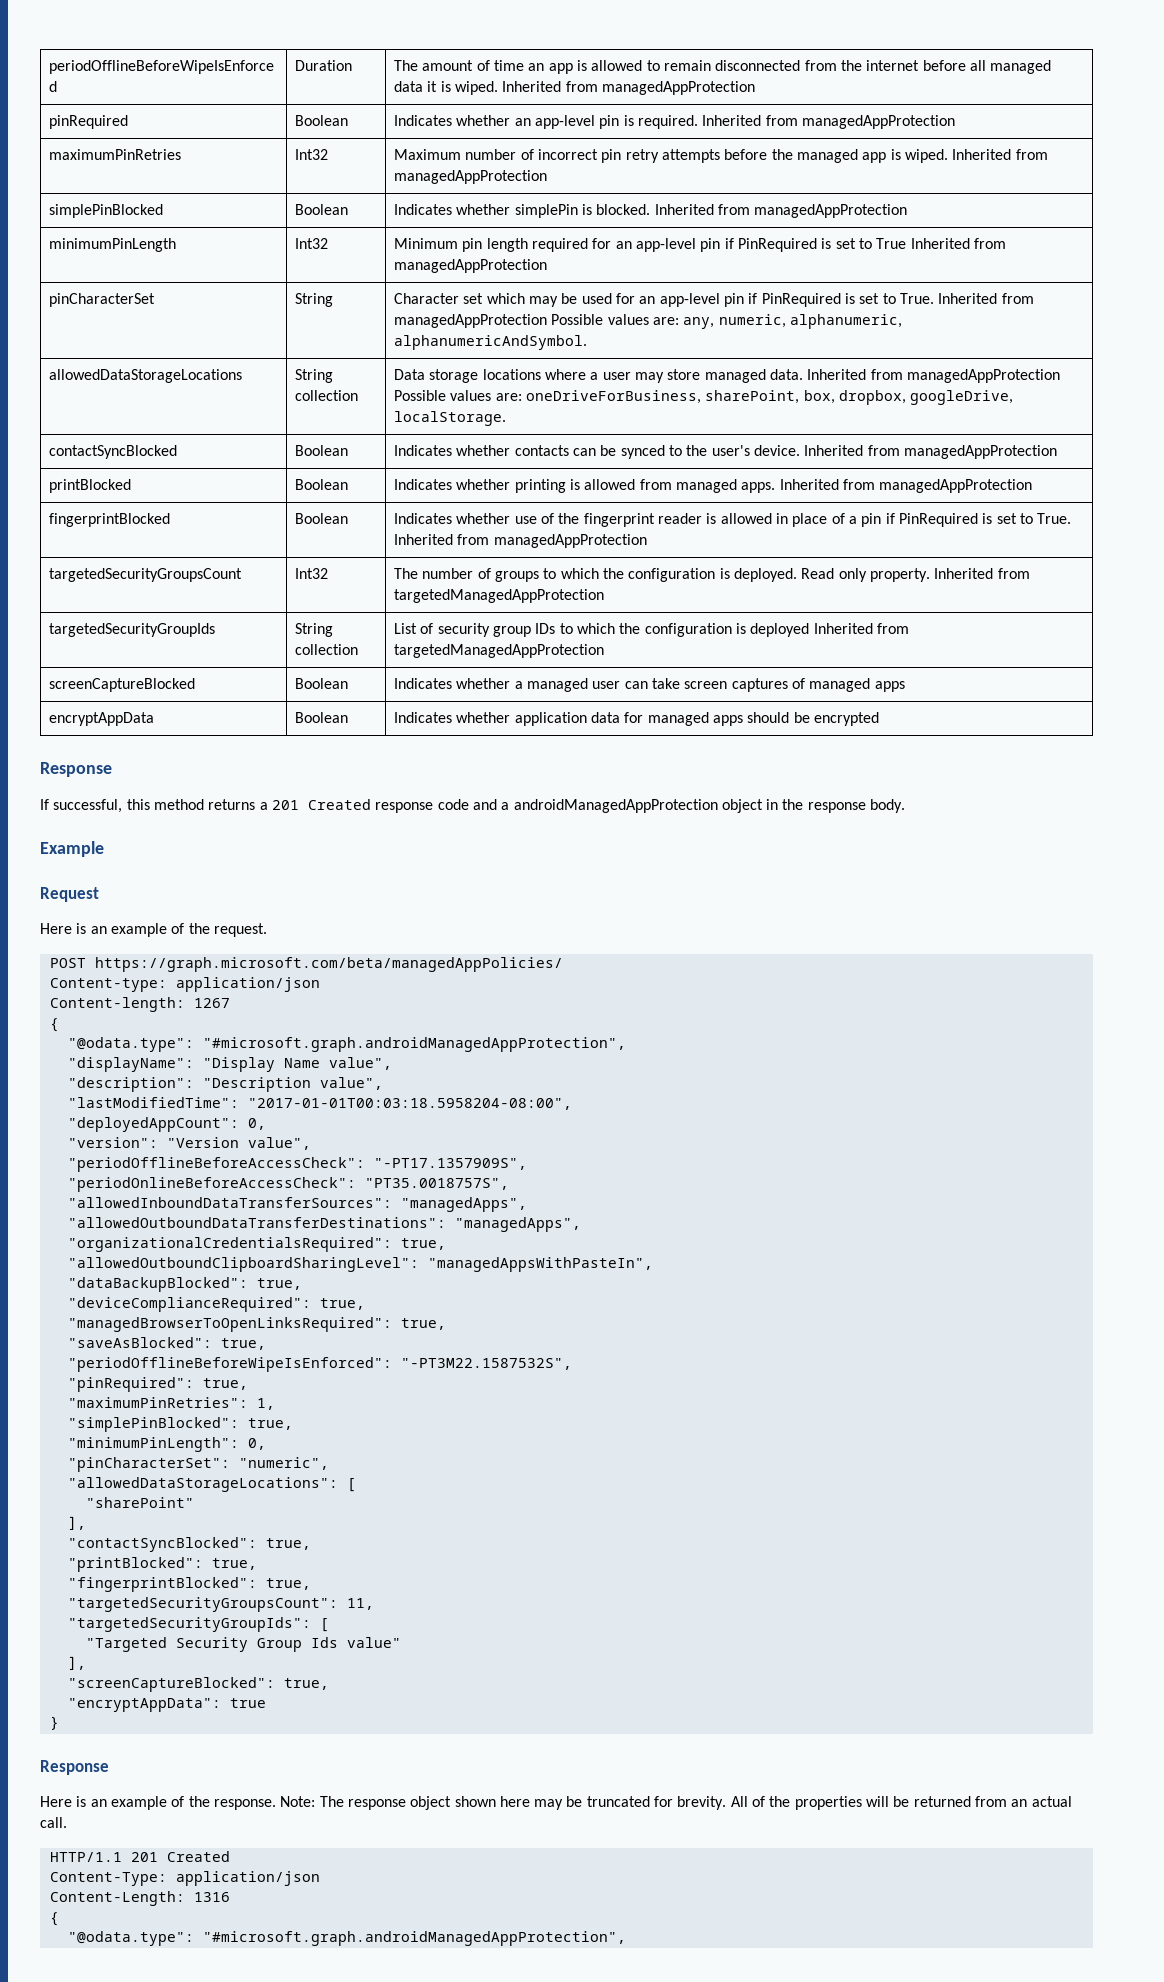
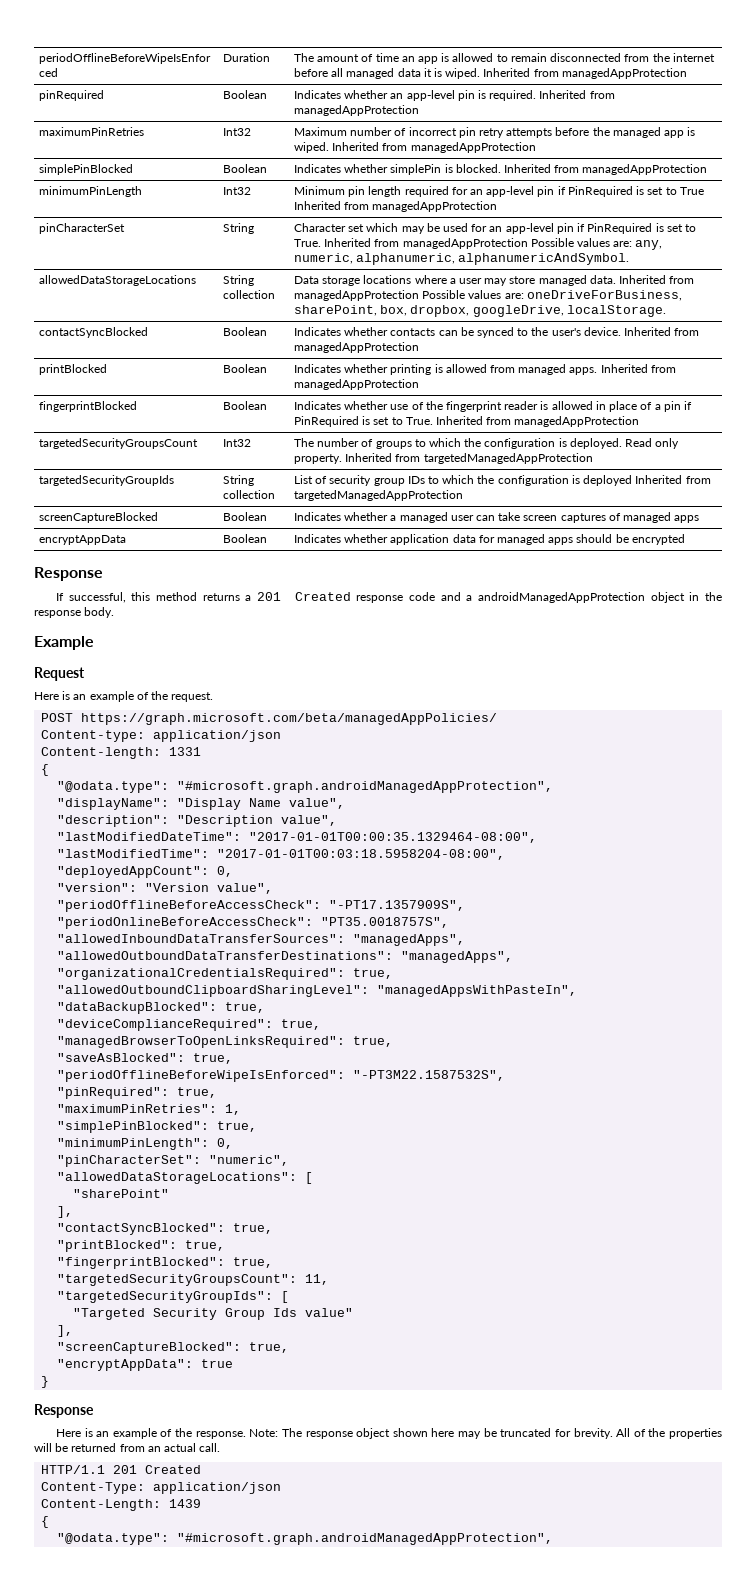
[193,998,230,1008] 1267 -> [169,747,202,756] 1331
(383, 1083) none -> [57,832,538,843] // "lastModifiedDateTime": "2017-01-01T00:00:35.1329464-08:00",
[193,1892,230,1902] 1316 -> [169,1499,202,1508] 1439

